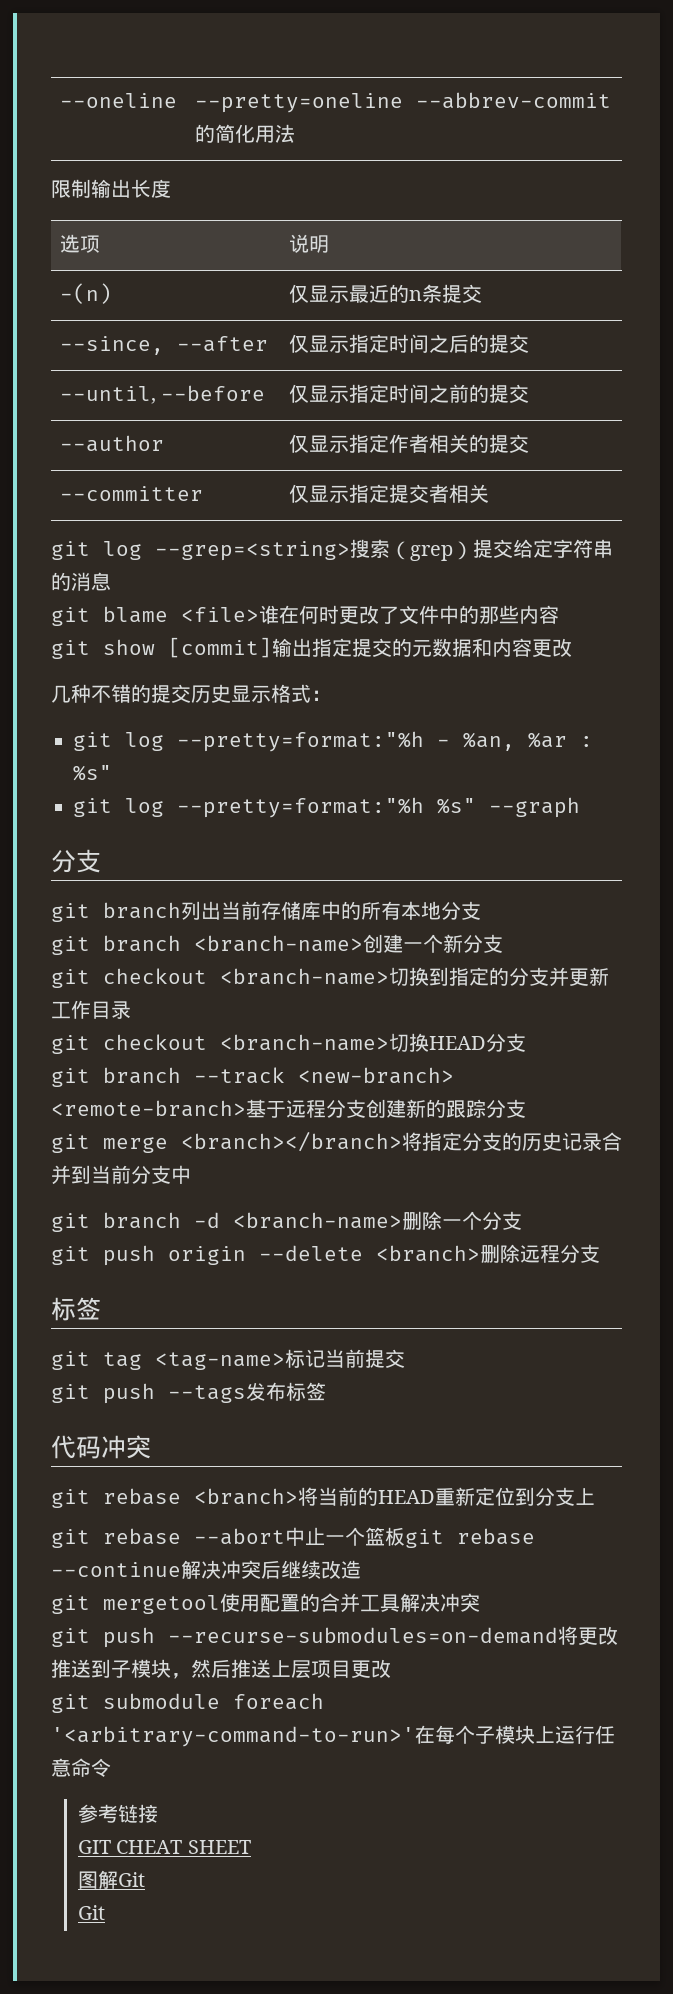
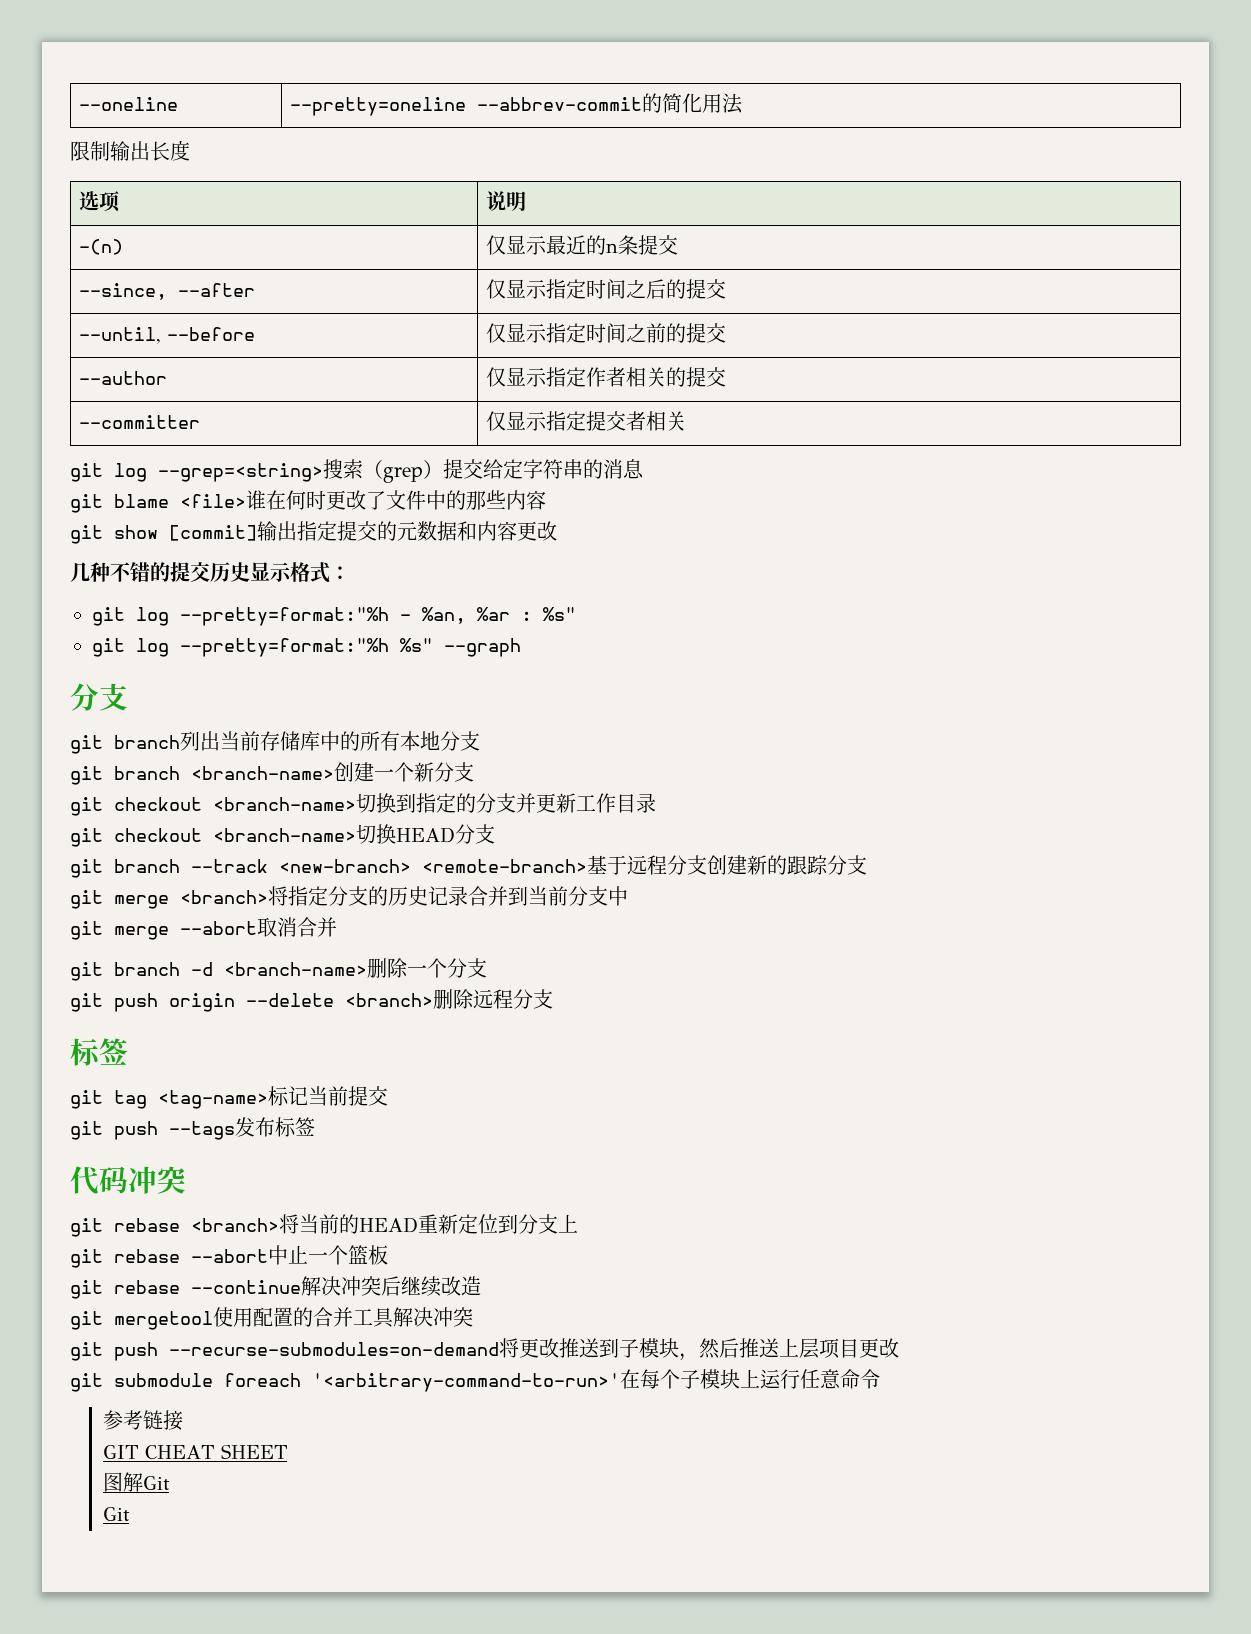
[181,1131,402,1152] <branch></branch> -> [180,890,268,904] <branch>
(191, 1174) none -> [70,917,337,940] // git merge --abort取消合并
(405, 1536) none -> (388, 1255) //

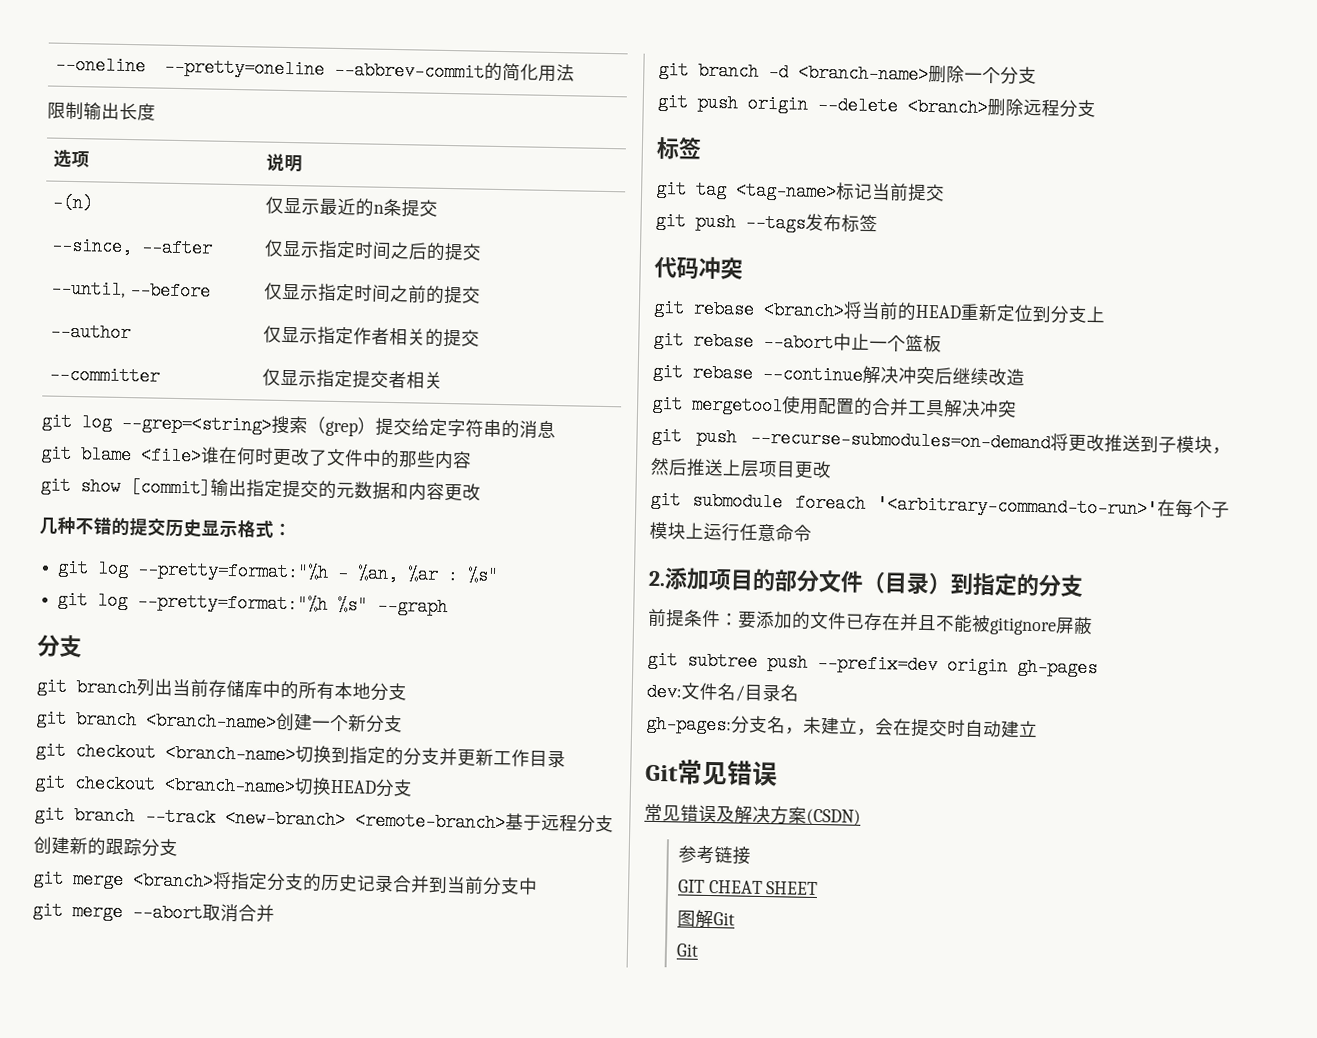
(880, 1379) none -> [648,567,1084,597] [647,608,1093,636] [647,650,1098,678] [646,682,799,702] [646,714,1038,738] [645,759,778,787] [644,803,861,826] // 2.添加项目的部分文件（目录）到指定的分支 // 前提条件：要添加的文件已存在并且不能被gitignore屏蔽 // git subtree push --prefix=dev origin gh-pages // dev:文件名/目录名 // gh-pages:分支名，未建立，会在提交时自动建立 // Git常见错误 // 常见错误及解决方案(CSDN)

